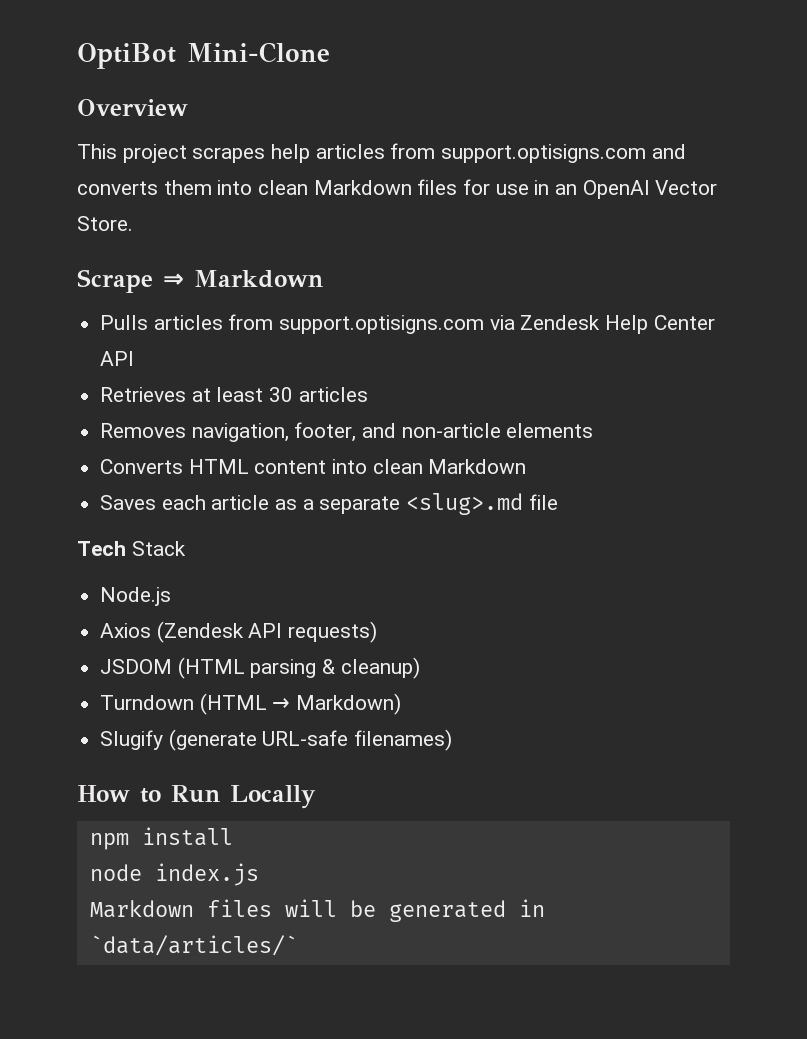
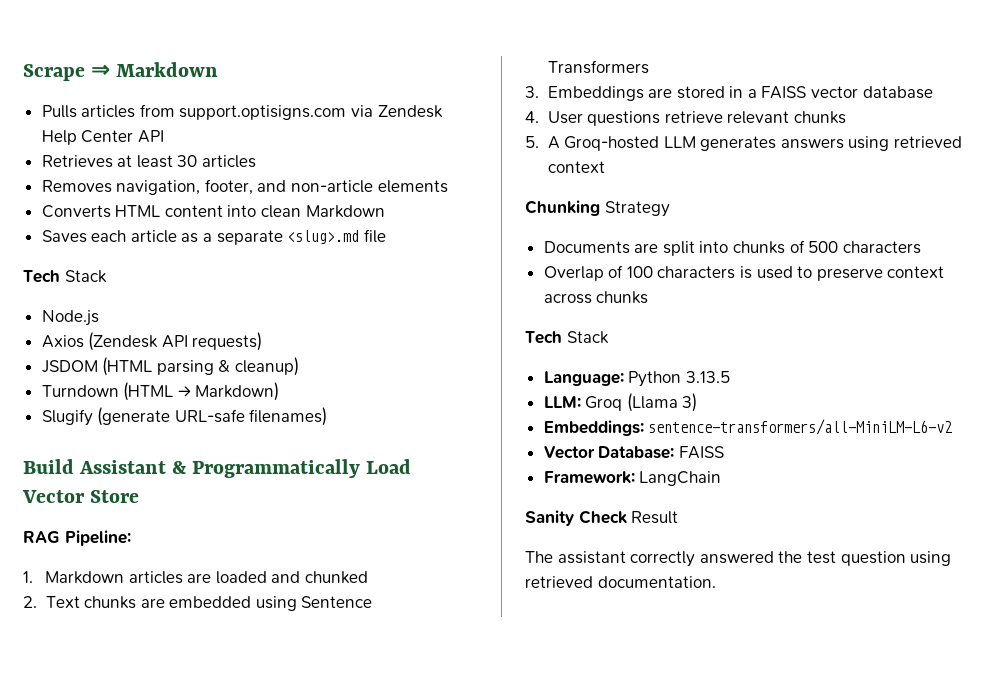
[77,42,330,69] [77,99,188,116] [77,143,686,163] [77,179,718,199] [77,216,133,231] OptiBot Mini-Clone // Overview // This project scrapes help articles from support.optisigns.com and converts them into clean Markdown files for use in an OpenAI Vector Store. // -> (23, 72) none
[77,785,316,809] [89,827,233,850] [89,863,259,886] [89,899,545,922] [89,935,298,956] How to Run Locally // npm install // node index.js // Markdown files will be generated in `data/articles/` -> [23,459,412,478] [22,490,140,503] [23,530,131,546] [23,571,368,584] [23,596,373,611] [547,60,649,74] [525,86,933,101] [525,111,846,126] [525,136,963,151] [547,161,605,173] [525,200,670,217] [543,240,921,256] [543,265,945,281] [543,291,649,304] [525,331,609,344] [543,371,730,387] [543,393,698,412] [543,419,953,436] [543,446,724,459] [543,471,722,486] [525,510,679,526] [525,551,952,567] [525,576,716,588] Build Assistant & Programmatically Load Vector Store // RAG Pipeline: // 1. Markdown articles are loaded and chunked // 2. Text chunks are embedded using Sentence Transformers // 3. Embeddings are stored in a FAISS vector database // 4. User questions retrieve relevant chunks // 5. A Groq-hosted LLM generates answers using retrieved context // Chunking Strategy // Documents are split into chunks of 500 characters // Overlap of 100 characters is used to preserve context across chunks // Tech Stack // Language: Python 3.13.5 // LLM: Groq (Llama 3) // Embeddings: sentence-transformers/all-MiniLM-L6-v2 // Vector Database: FAISS // Framework: LangChain // Sanity Check Result // The assistant correctly answered the test question using retrieved documentation.

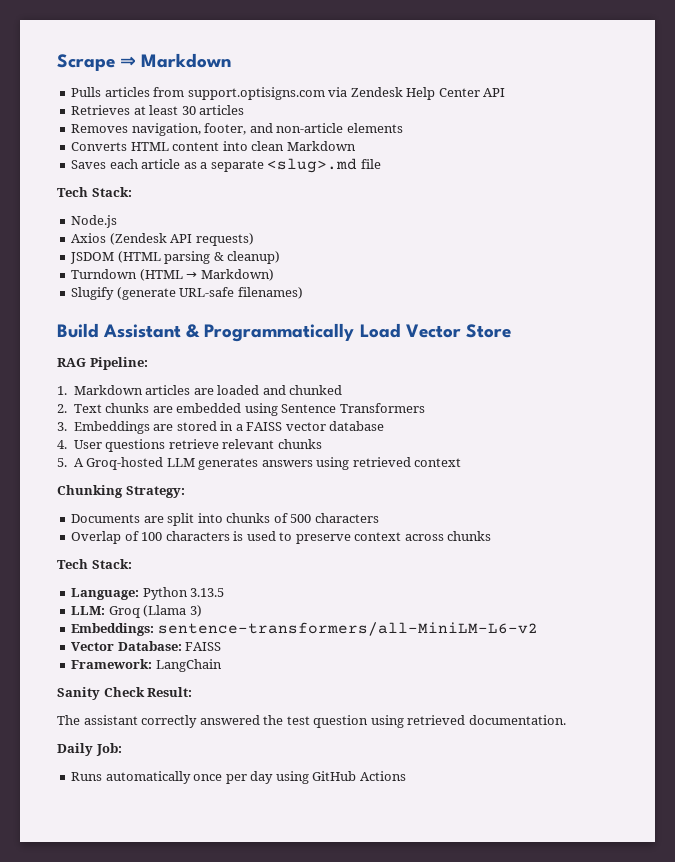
[64,270,107,283] Stack -> [91,187,132,197] Stack:
[604,201,670,217] Strategy -> [125,486,185,498] Strategy:
[566,331,609,344] Stack -> [91,559,132,569] Stack:
[631,511,679,524] Result -> [147,687,193,697] Result:
(716, 582) none -> [57,743,122,756] [71,771,406,784] // Daily Job: // Runs automatically once per day using GitHub Actions

